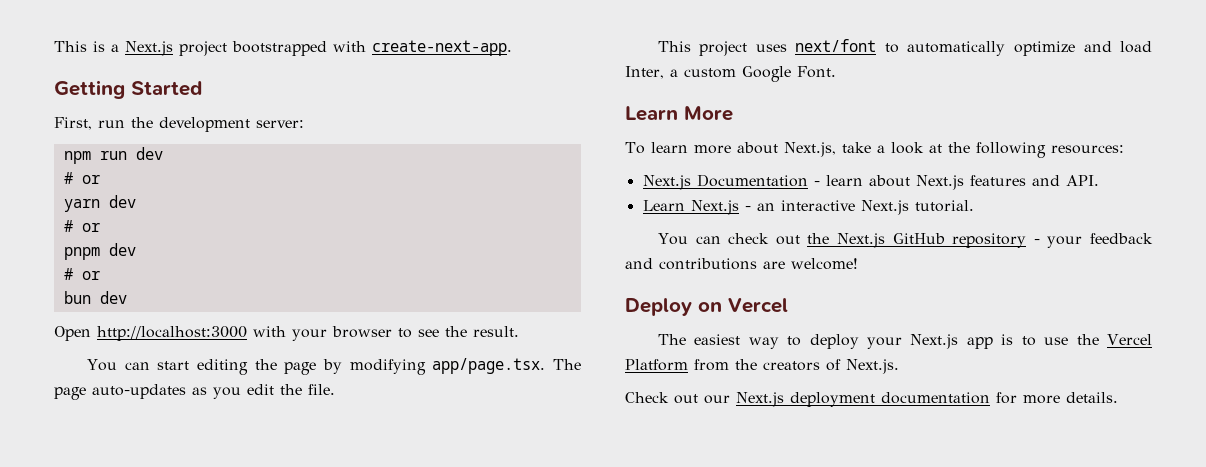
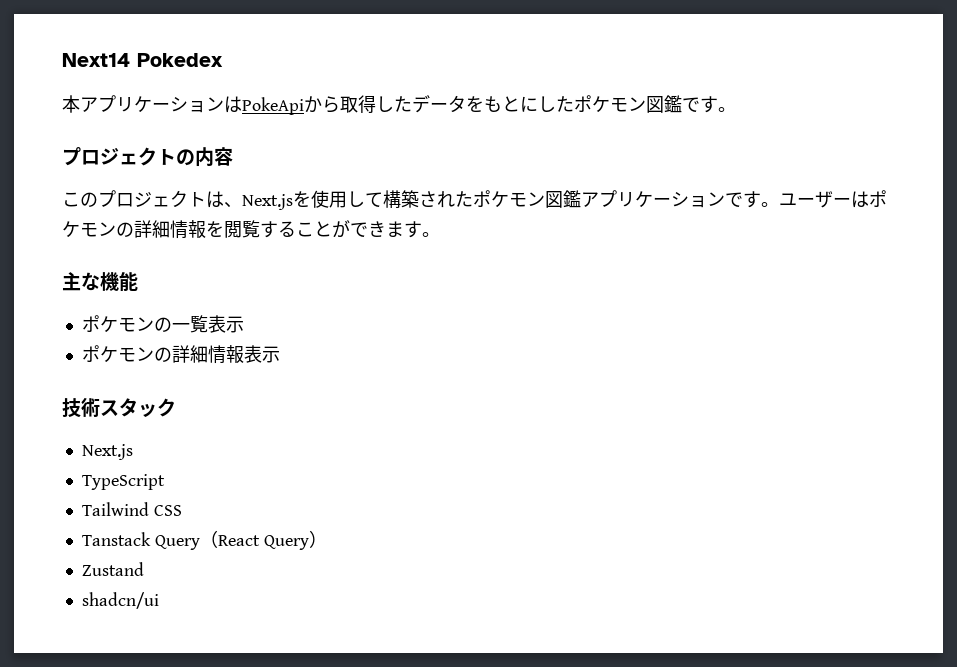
[54,40,512,56] [54,80,202,99] [54,117,304,132] [63,147,163,164] [63,172,100,184] [63,195,136,212] [63,220,100,232] [63,243,136,260] [63,268,100,280] [63,291,127,304] [54,326,519,341] [86,358,582,375] [54,384,335,400] [657,39,1152,56] [625,66,836,82] [625,106,733,121] [625,142,1124,158] [642,174,1099,190] [642,200,974,215] [657,233,1153,248] [625,258,858,270] [625,298,788,316] [657,334,1153,349] [625,359,899,374] [625,392,1118,407] This is a Next.js project bootstrapped with create-next-app. // Getting Started // First, run the development server: // npm run dev // # or // yarn dev // # or // pnpm dev // # or // bun dev // Open http://localhost:3000 with your browser to see the result. // You can start editing the page by modifying app/page.tsx. The page auto-updates as you edit the file. // This project uses next/font to automatically optimize and load Inter, a custom Google Font. // Learn More // To learn more about Next.js, take a look at the following resources: // Next.js Documentation - learn about Next.js features and API. // Learn Next.js - an interactive Next.js tutorial. // You can check out the Next.js GitHub repository - your feedback and contributions are welcome! // Deploy on Vercel // The easiest way to deploy your Next.js app is to use the Vercel Platform from the creators of Next.js. // Check out our Next.js deployment documentation for more details. -> [62,53,223,67] [62,95,736,115] [62,147,233,167] [62,190,887,210] [62,220,440,239] [62,272,138,291] [81,315,244,333] [81,345,280,364] [62,397,176,418] [81,444,133,460] [81,474,165,490] [81,502,182,516] [81,530,327,550] [81,562,144,576] [81,592,159,609] Next14 Pokedex // 本アプリケーションはPokeApiから取得したデータをもとにしたポケモン図鑑です。 // プロジェクトの内容 // このプロジェクトは、Next.jsを使用して構築されたポケモン図鑑アプリケーションです。ユーザーはポケモンの詳細情報を閲覧することができます。 // 主な機能 // ポケモンの一覧表示 // ポケモンの詳細情報表示 // 技術スタック // Next.js // TypeScript // Tailwind CSS // Tanstack Query（React Query） // Zustand // shadcn/ui

